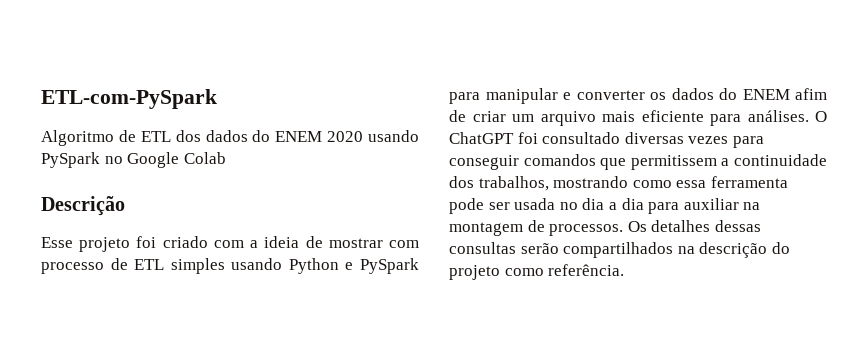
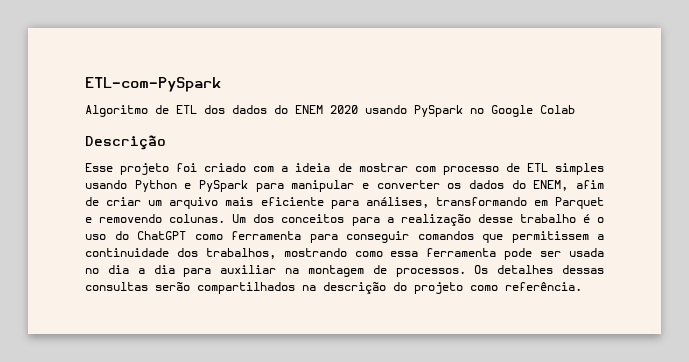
[742,89,790,100] ENEM -> [533,180,569,191] ENEM,
[747,110,827,122] [449,132,729,144] análises. O ChatGPT foi consultado diversas vezes -> [365,197,605,209] [85,214,604,226] [85,231,301,240] análises, transformando em Parquet e removendo colunas. Um dos conceitos para a realização desse trabalho é o uso do ChatGPT como ferramenta

